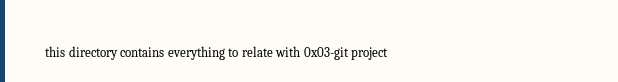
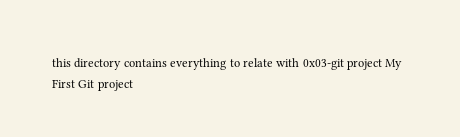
(389, 53) none -> [385,59,403,70] [52,79,133,91] My First Git project

